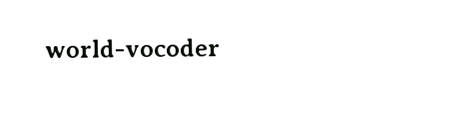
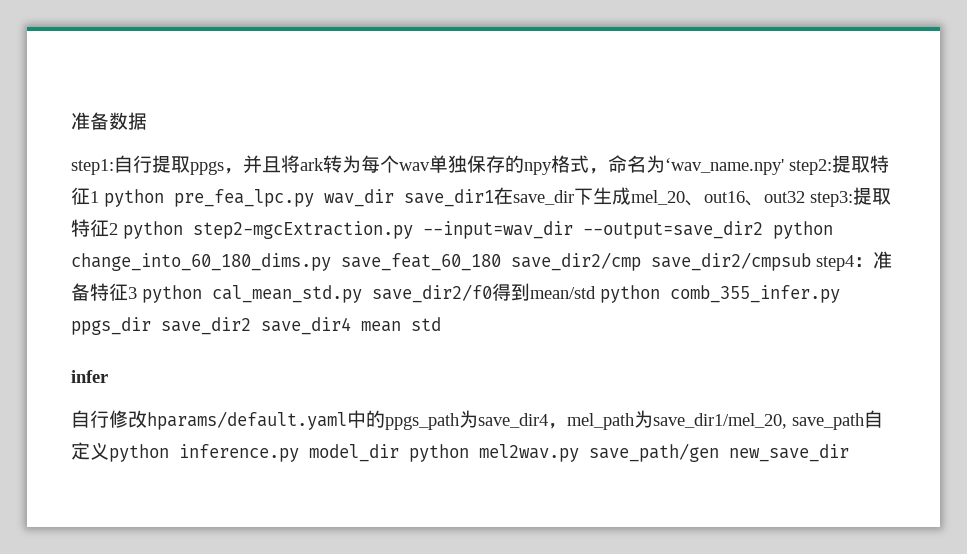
[44,38,220,59] world-vocoder -> [71,112,147,130] [71,155,889,175] [71,187,891,207] [71,219,833,239] [71,251,892,271] [71,283,840,303] [71,317,441,335] [71,370,108,383] [71,410,883,430] [71,442,849,462] 准备数据 // step1:自行提取ppgs，并且将ark转为每个wav单独保存的npy格式，命名为‘wav_name.npy' step2:提取特征1 python pre_fea_lpc.py wav_dir save_dir1在save_dir下生成mel_20、out16、out32 step3:提取特征2 python step2-mgcExtraction.py --input=wav_dir --output=save_dir2 python change_into_60_180_dims.py save_feat_60_180 save_dir2/cmp save_dir2/cmpsub step4：准备特征3 python cal_mean_std.py save_dir2/f0得到mean/std python comb_355_infer.py ppgs_dir save_dir2 save_dir4 mean std // infer // 自行修改hparams/default.yaml中的ppgs_path为save_dir4，mel_path为save_dir1/mel_20, save_path自定义python inference.py model_dir python mel2wav.py save_path/gen new_save_dir

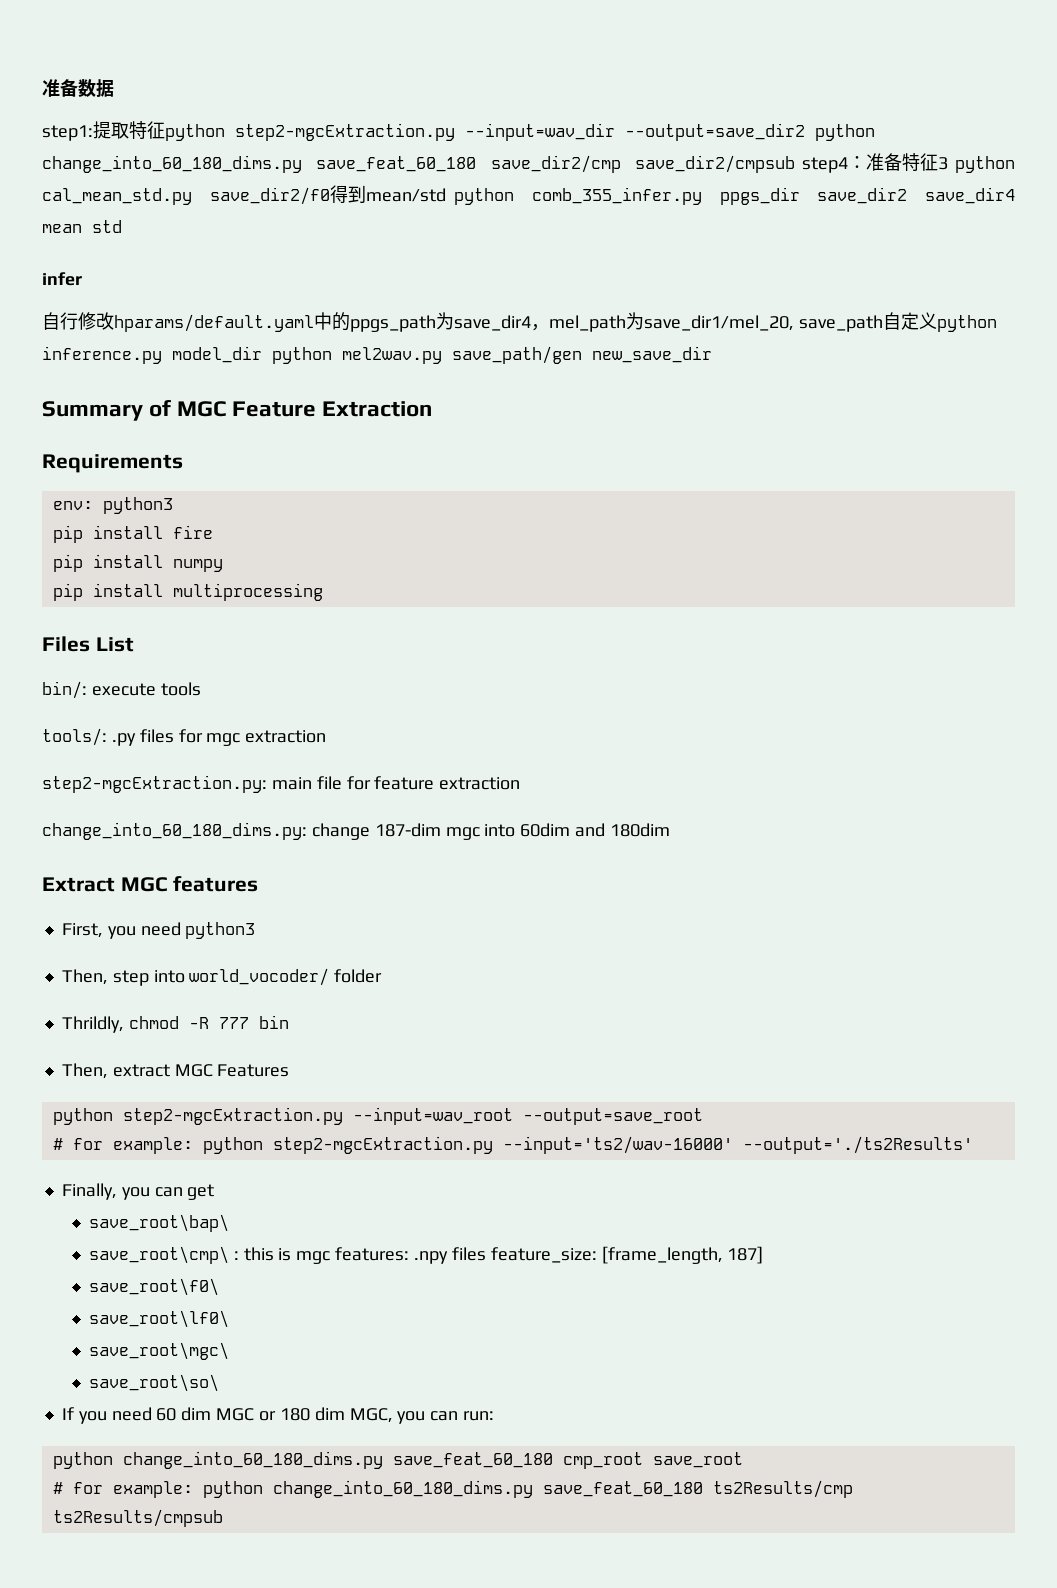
[114,155,889,175] [71,187,891,207] [71,219,118,237] 自行提取ppgs，并且将ark转为每个wav单独保存的npy格式，命名为‘wav_name.npy' step2:提取特征1 python pre_fea_lpc.py wav_dir save_dir1在save_dir下生成mel_20、out16、out32 step3:提取特征2 -> [93,121,165,139] 提取特征
(849, 453) none -> [42,400,433,421] [42,454,183,473] [52,497,173,514] [52,525,213,543] [52,554,223,572] [52,583,323,601] [42,636,134,652] [42,681,201,699] [42,728,327,746] [42,775,521,793] [42,822,671,840] [42,876,259,892] [61,922,256,939] [61,968,383,986] [61,1015,289,1033] [61,1063,290,1079] [52,1107,703,1125] [52,1136,973,1154] [61,1183,215,1200] [88,1214,229,1232] [88,1246,764,1264] [88,1278,219,1296] [88,1310,229,1328] [88,1342,229,1360] [88,1374,219,1392] [61,1407,495,1424] [52,1451,743,1469] [52,1480,853,1498] [52,1509,223,1527] // Summary of MGC Feature Extraction // Requirements // env: python3 // pip install fire // pip install numpy // pip install multiprocessing // Files List // bin/: execute tools // tools/: .py files for mgc extraction // step2-mgcExtraction.py: main file for feature extraction // change_into_60_180_dims.py: change 187-dim mgc into 60dim and 180dim // Extract MGC features // First, you need python3 // Then, step into world_vocoder/ folder // Thrildly, chmod -R 777 bin // Then, extract MGC Features // python step2-mgcExtraction.py --input=wav_root --output=save_root // # for example: python step2-mgcExtraction.py --input='ts2/wav-16000' --output='./ts2Results' // Finally, you can get // save_root\bap\ // save_root\cmp\ : this is mgc features: .npy files feature_size: [frame_length, 187] // save_root\f0\ // save_root\lf0\ // save_root\mgc\ // save_root\so\ // If you need 60 dim MGC or 180 dim MGC, you can run: // python change_into_60_180_dims.py save_feat_60_180 cmp_root save_root // # for example: python change_into_60_180_dims.py save_feat_60_180 ts2Results/cmp ts2Results/cmpsub

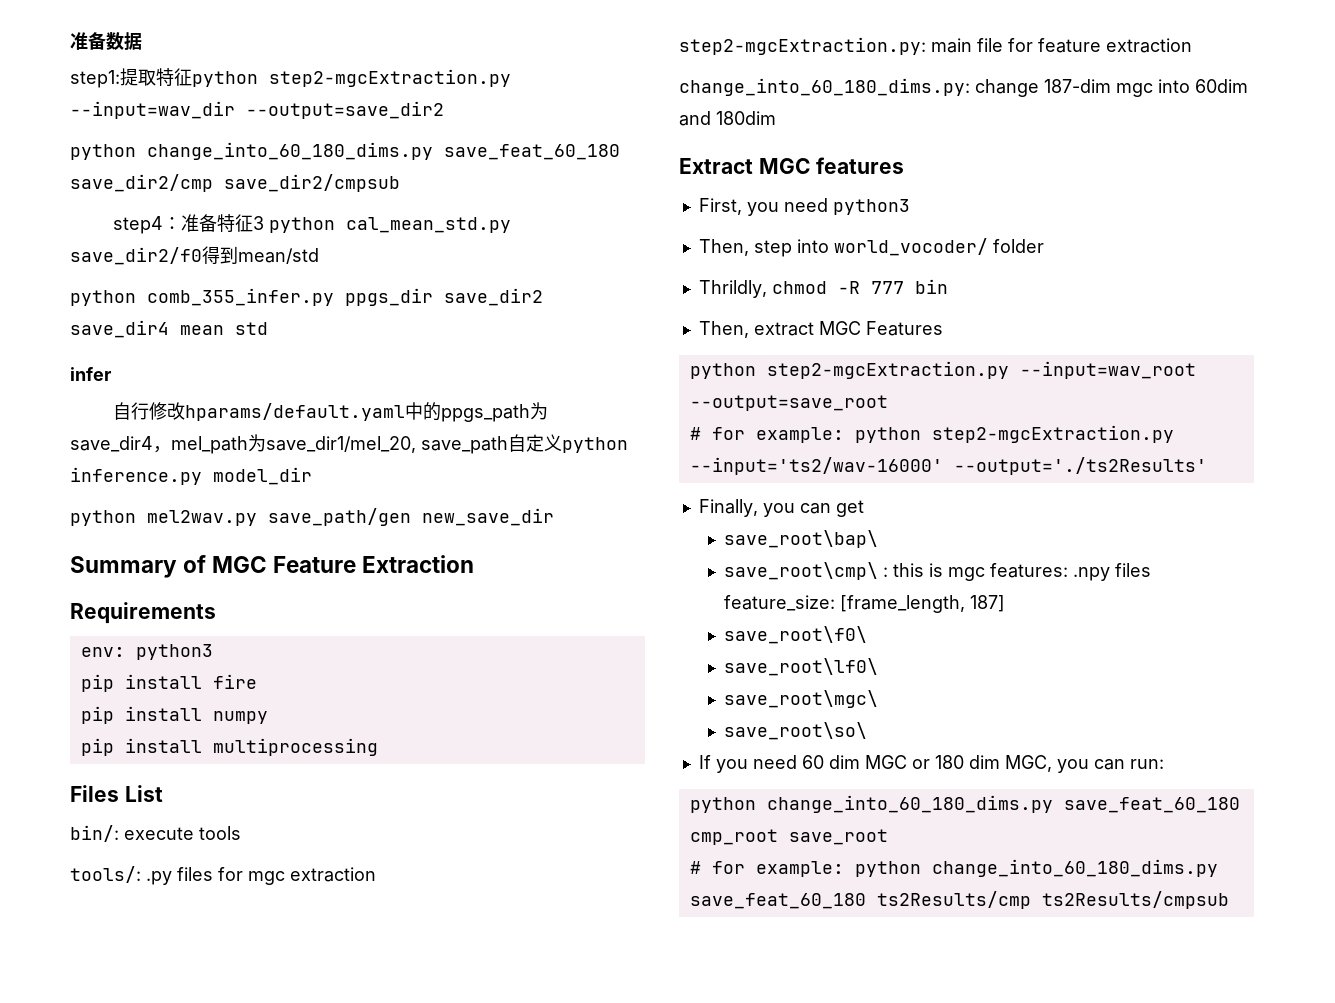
(805, 132) none -> (444, 110) //
(796, 164) none -> (400, 183) //
(446, 195) none -> (319, 256) //
(262, 354) none -> (312, 476) //

